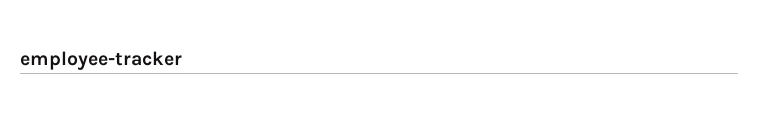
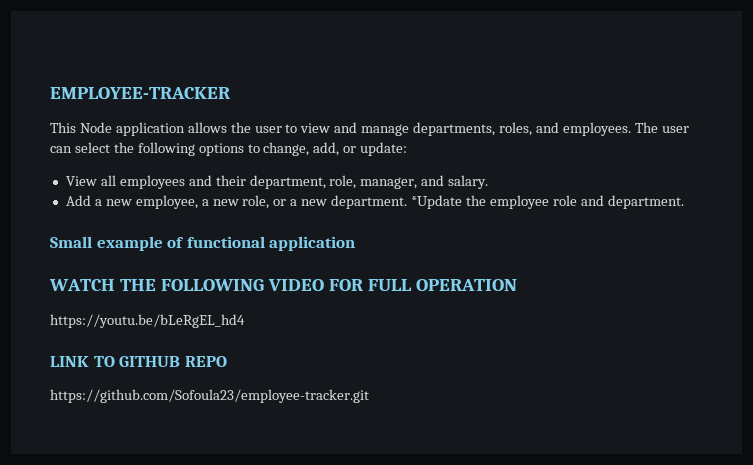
[20,51,182,70] employee-tracker -> [50,87,230,99] [50,122,689,136] [50,142,408,156] [65,175,489,189] [65,195,684,209] [50,236,356,251] [49,279,517,291] [50,314,245,328] [50,356,227,367] [50,389,369,403] EMPLOYEE-TRACKER // This Node application allows the user to view and manage departments, roles, and employees. The user can select the following options to change, add, or update: // View all employees and their department, role, manager, and salary. // Add a new employee, a new role, or a new department. *Update the employee role and department. // Small example of functional application // WATCH THE FOLLOWING VIDEO FOR FULL OPERATION // https://youtu.be/bLeRgEL_hd4 // LINK TO GITHUB REPO // https://github.com/Sofoula23/employee-tracker.git

